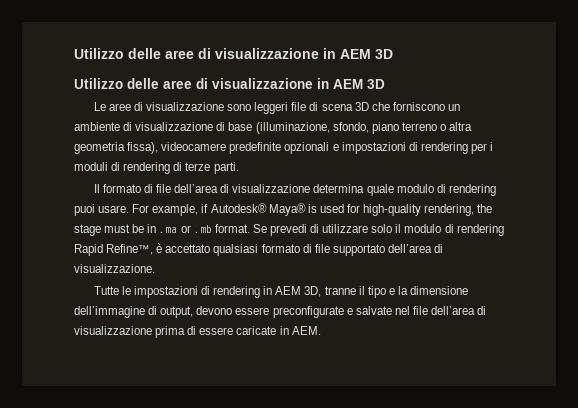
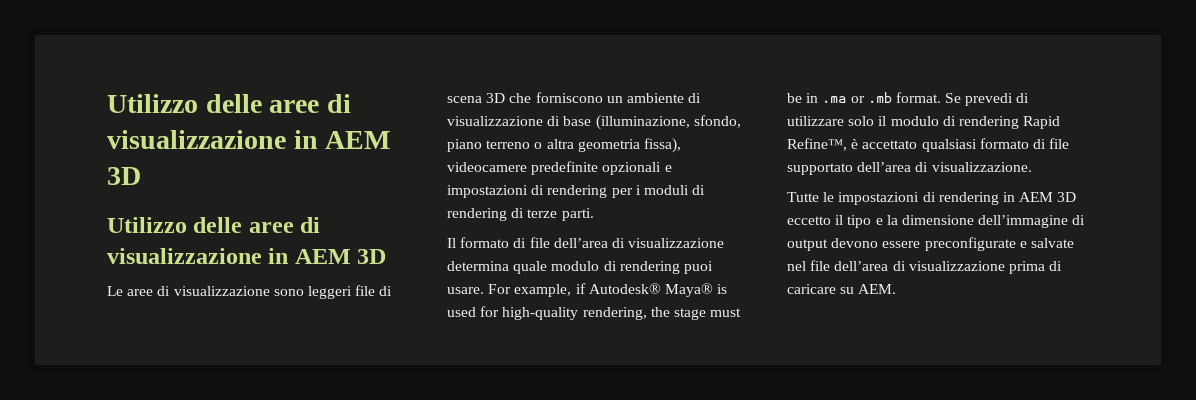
[304,286,356,297] 3D, tranne -> [1057,192,1077,202] [787,216,831,225] 3D eccetto
[160,306,194,318] output, -> [787,239,828,251] output
[199,326,289,335] essere caricate in -> [787,284,855,294] caricare su

